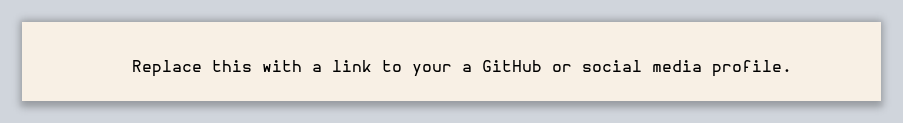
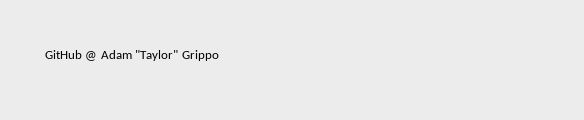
[132,60,793,77] Replace this with a link to your a GitHub or social media profile. -> [45,50,219,61] GitHub @ Adam "Taylor" Grippo

